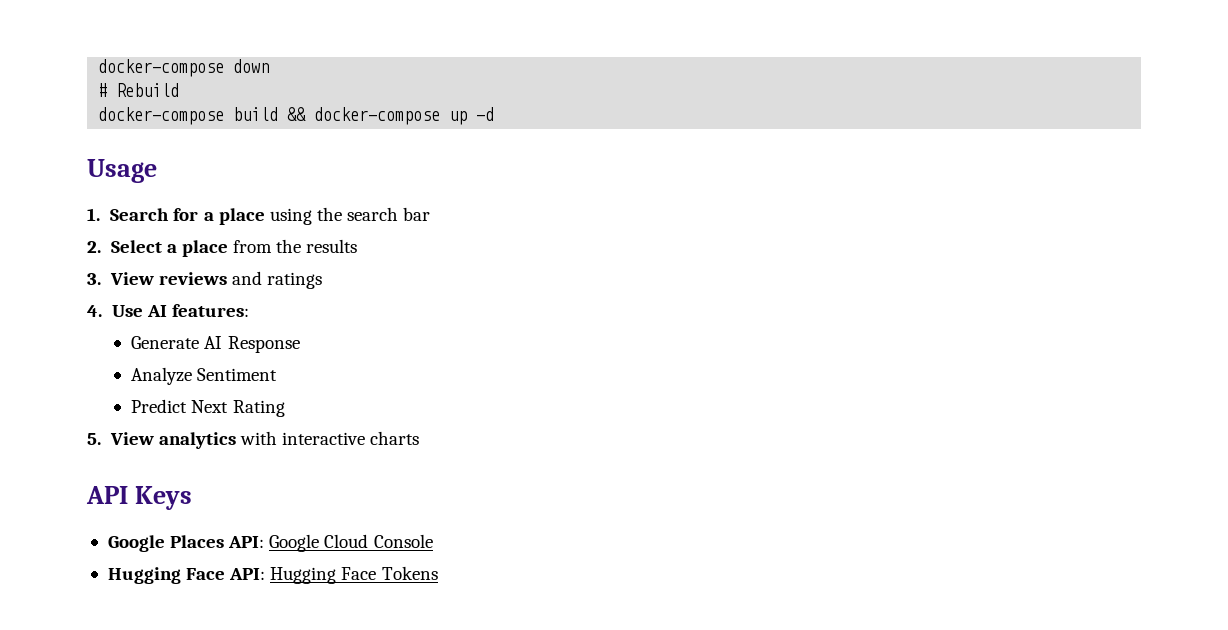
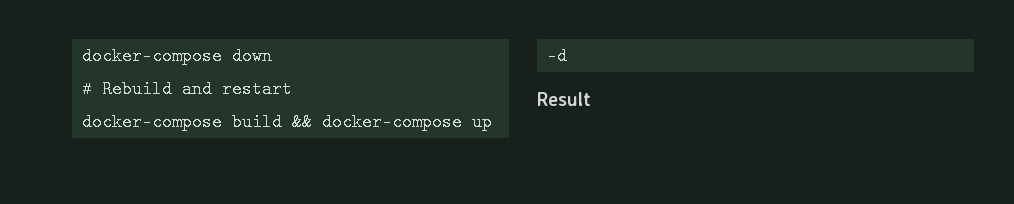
(180, 90) none -> [181,80,292,98] and restart
[87,159,157,183] [87,207,431,225] [87,239,358,257] [87,271,322,289] [87,304,249,317] [131,336,300,353] [131,367,278,385] [131,399,285,417] [87,431,420,449] [86,486,192,510] [107,534,433,552] [107,566,438,584] Usage // 1. Search for a place using the search bar // 2. Select a place from the results // 3. View reviews and ratings // 4. Use AI features: // Generate AI Response // Analyze Sentiment // Predict Next Rating // 5. View analytics with interactive charts // API Keys // Google Places API: Google Cloud Console // Hugging Face API: Hugging Face Tokens -> [537,92,591,106] Result

